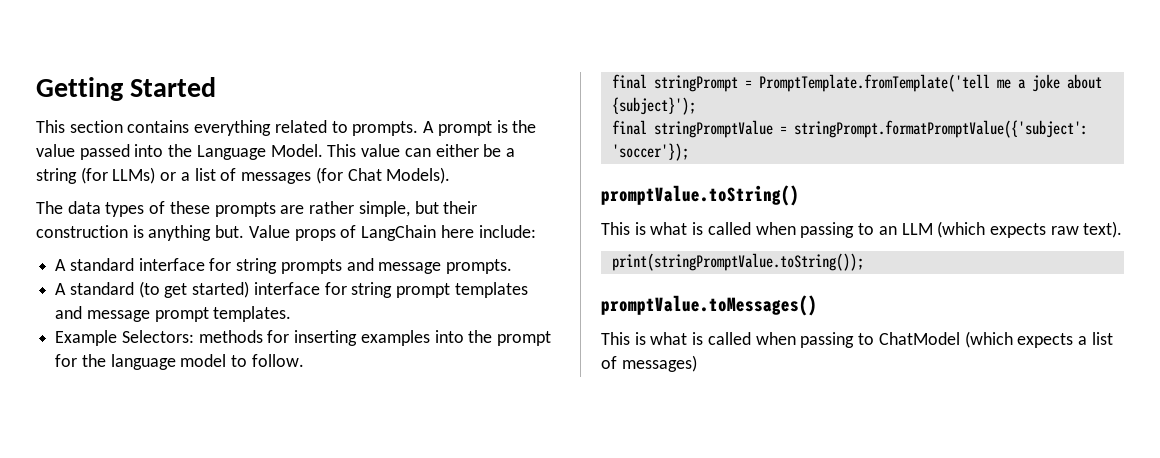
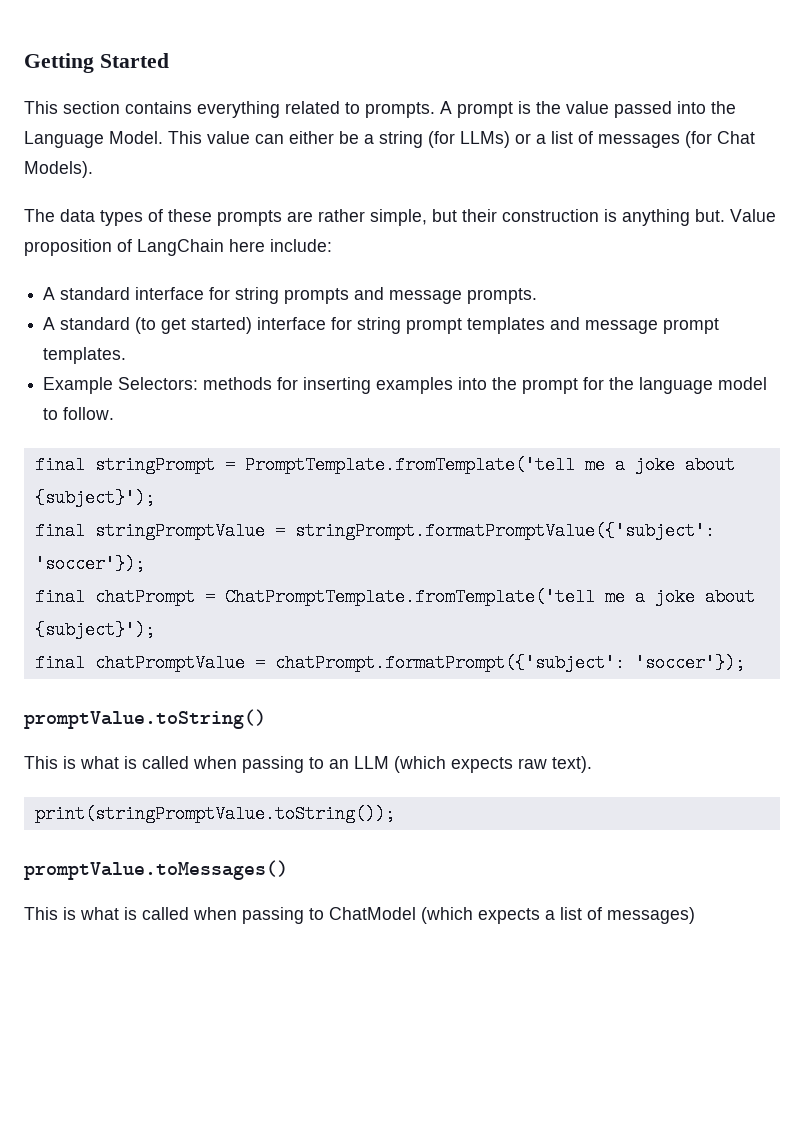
[294,229,336,241] props -> [24,239,112,256] proposition
(689, 152) none -> [34,588,755,606] [34,621,155,639] [34,654,745,672] // final chatPrompt = ChatPromptTemplate.fromTemplate('tell me a joke about {subject}'); // final chatPromptValue = chatPrompt.formatPrompt({'subject': 'soccer'});

